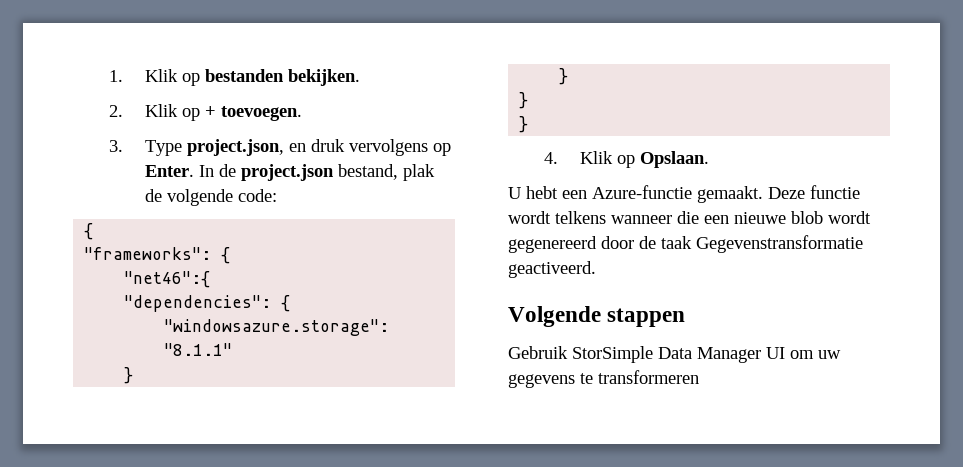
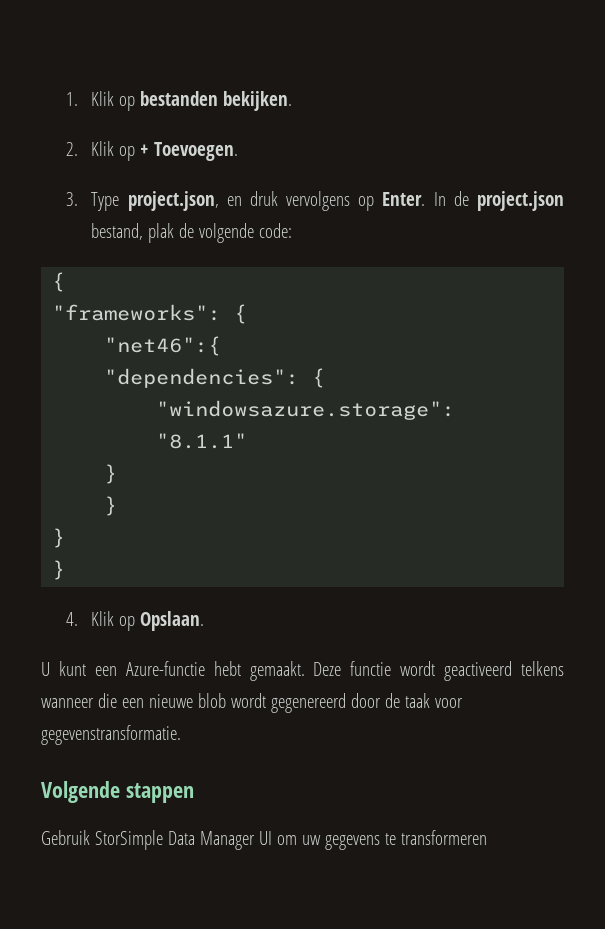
[220,106,302,121] toevoegen. -> [154,142,239,161] Toevoegen.
[526,186,558,199] hebt -> [58,661,86,676] kunt
(692, 192) none -> [213,661,241,676] hebt
(551, 217) none -> [444,661,513,681] geactiveerd
[696,235,863,253] [508,261,596,278] Gegevenstransformatie geactiveerd. -> [434,698,463,708] [41,725,181,745] voor gegevenstransformatie.

